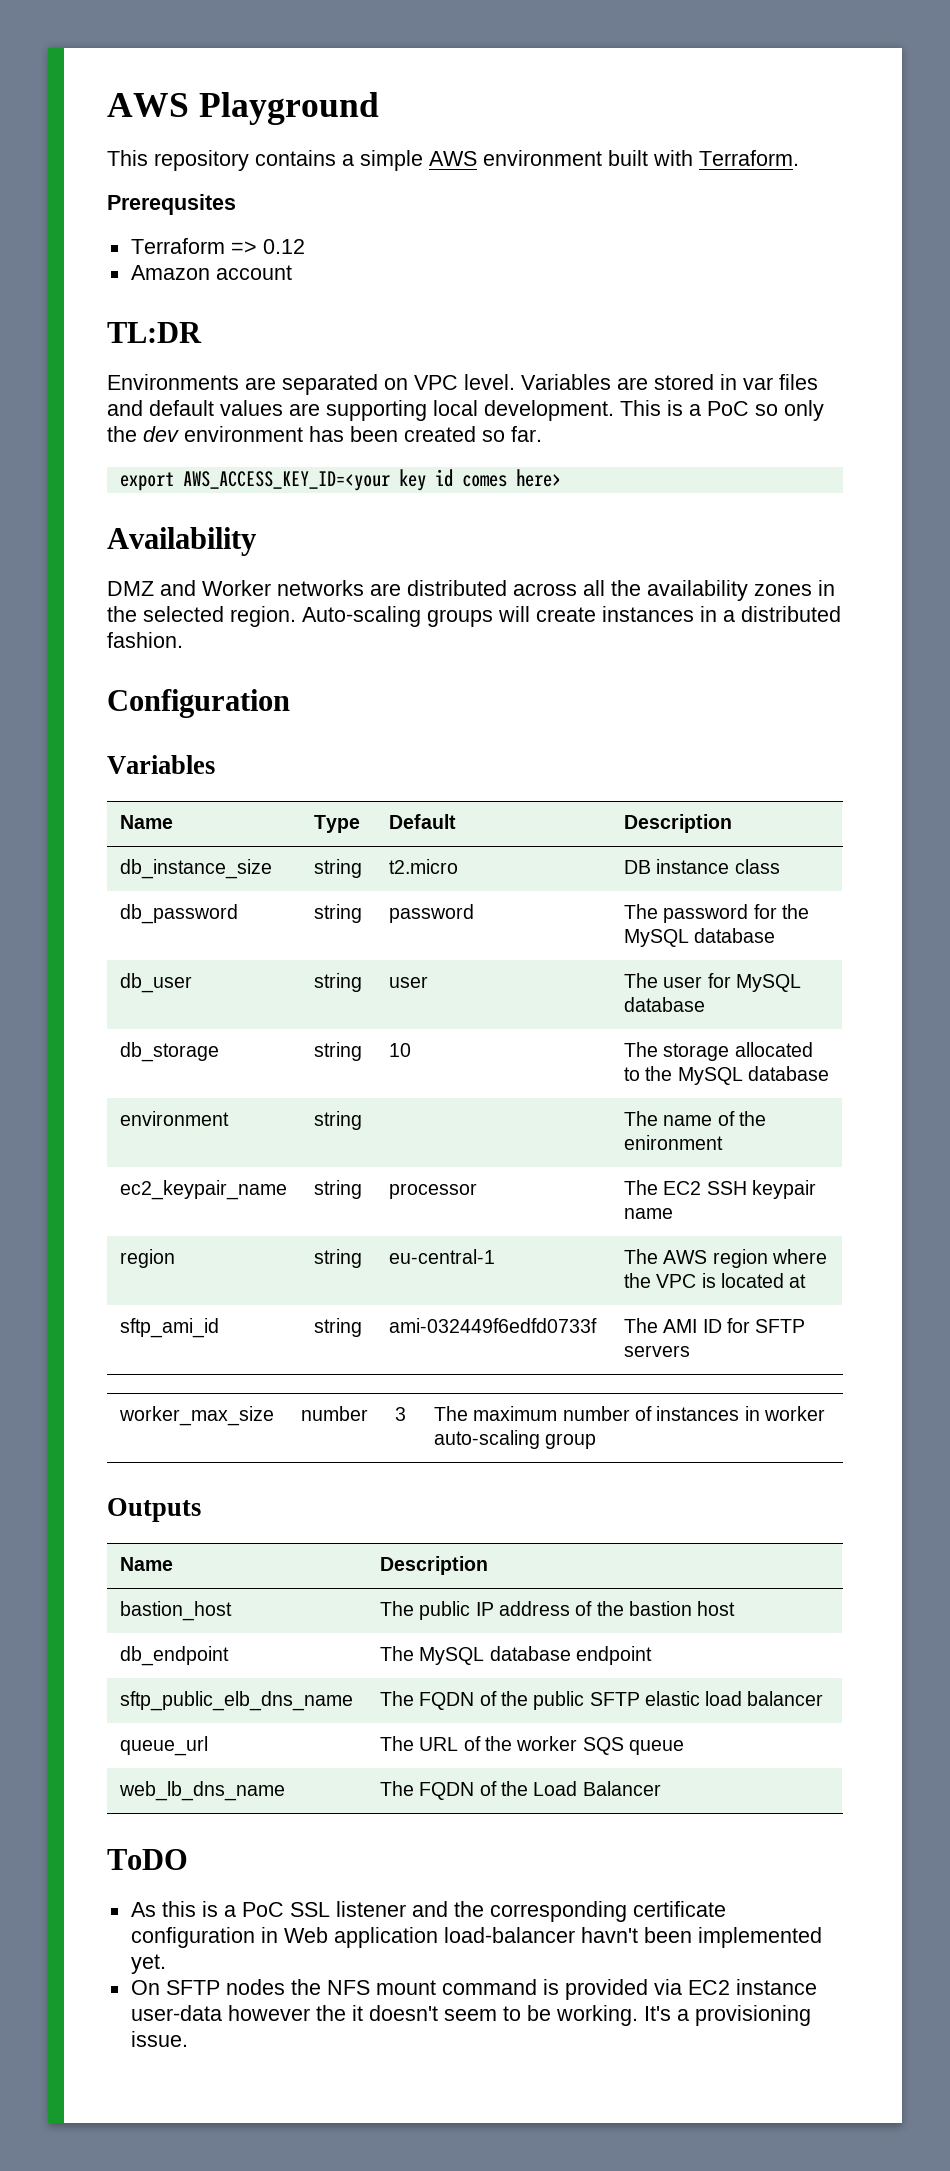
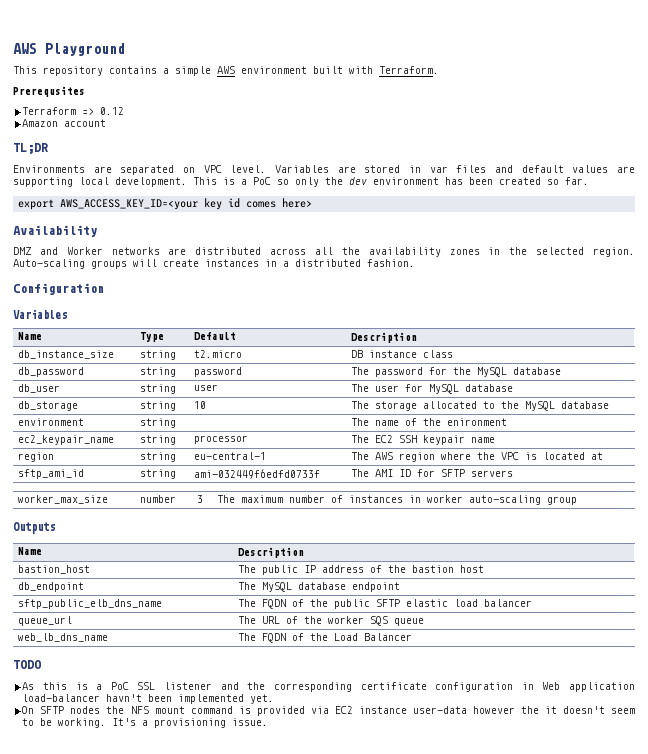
[107,322,202,343] TL:DR -> [13,143,48,154] TL;DR
[107,1849,188,1870] ToDO -> [13,660,41,669] TODO

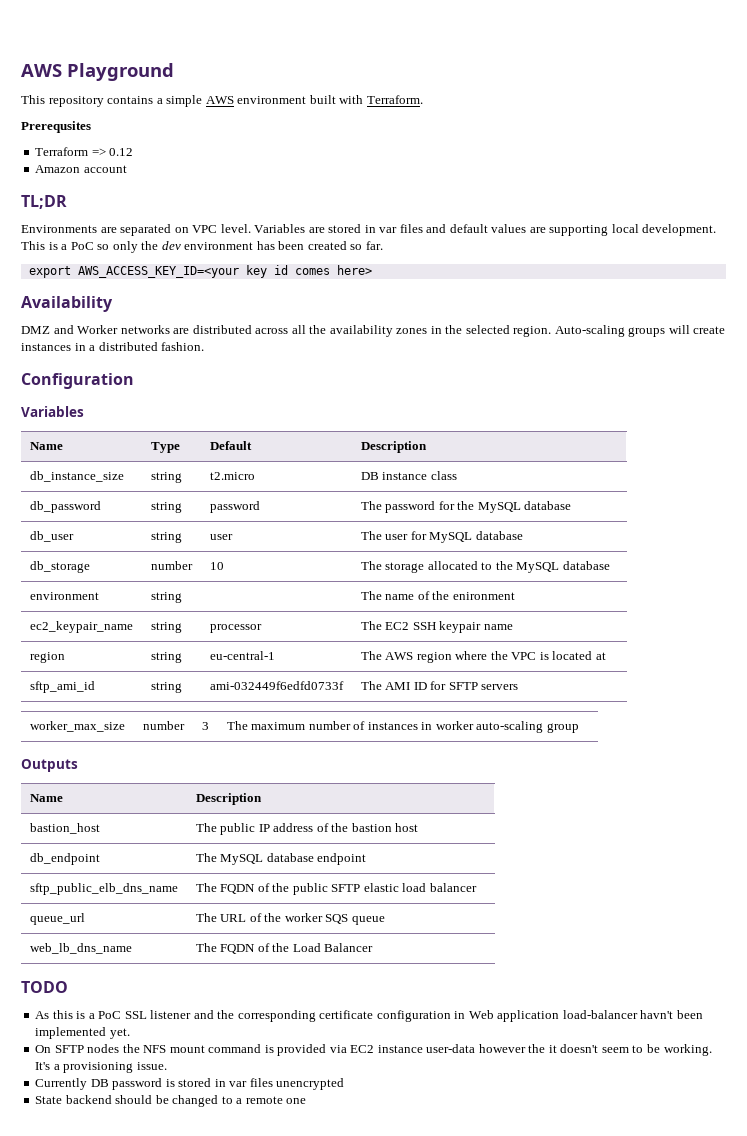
[139,401,176,411] string -> [150,561,193,570] number
(269, 722) none -> [35,1078,345,1090] [35,1095,307,1107] // Currently DB password is stored in var files unencrypted // State backend should be changed to a remote one

